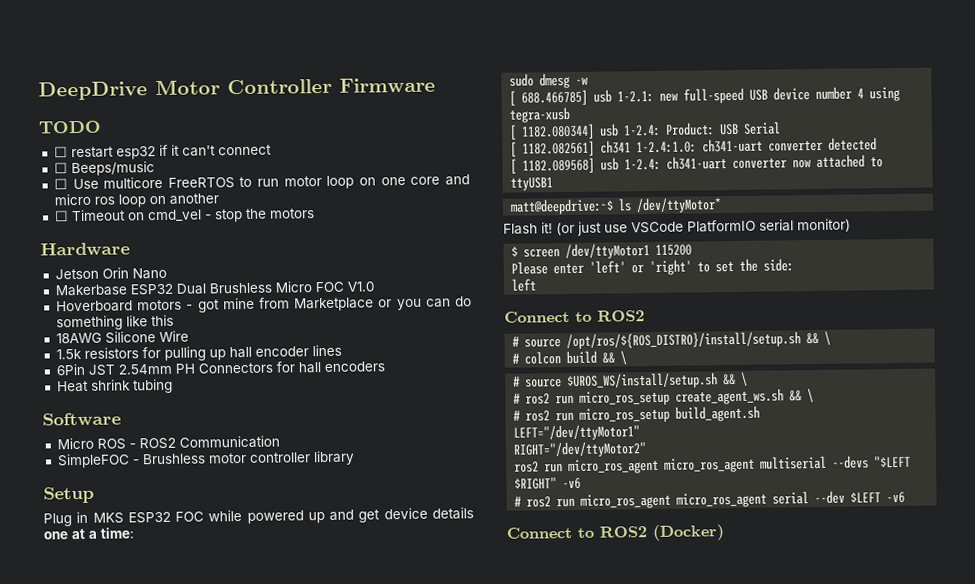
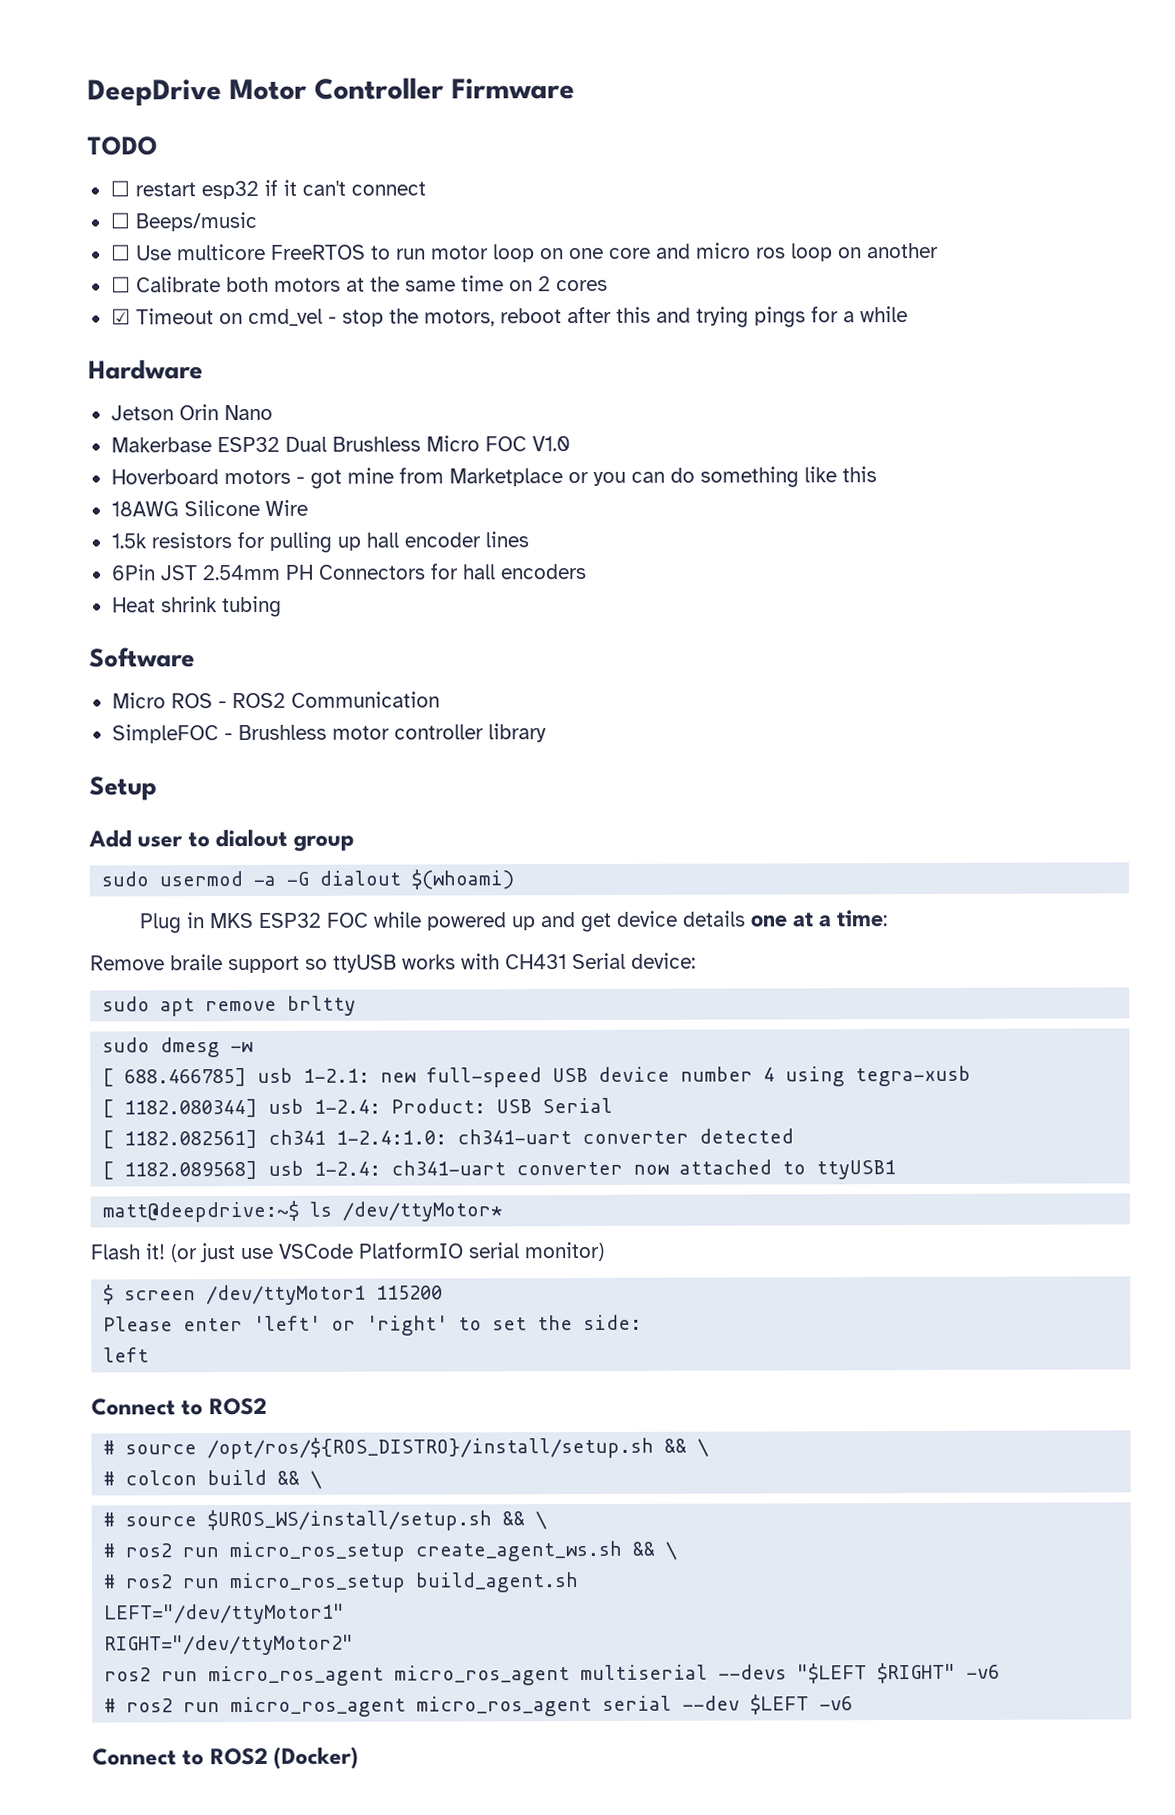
(69, 216) none -> [135,275,608,293] [110,308,131,325] Calibrate both motors at the same time on 2 cores // ☑
[268,208,315,219] motors -> [423,306,908,328] motors, reboot after this and trying pings for a while
(94, 495) none -> [88,828,355,852] [101,869,515,890] // Add user to dialout group // sudo usermod -a -G dialout $(whoami)
(134, 533) none -> [90,952,696,974] [102,995,357,1017] // Remove braile support so ttyUSB works with CH431 Serial device: // sudo apt remove brltty

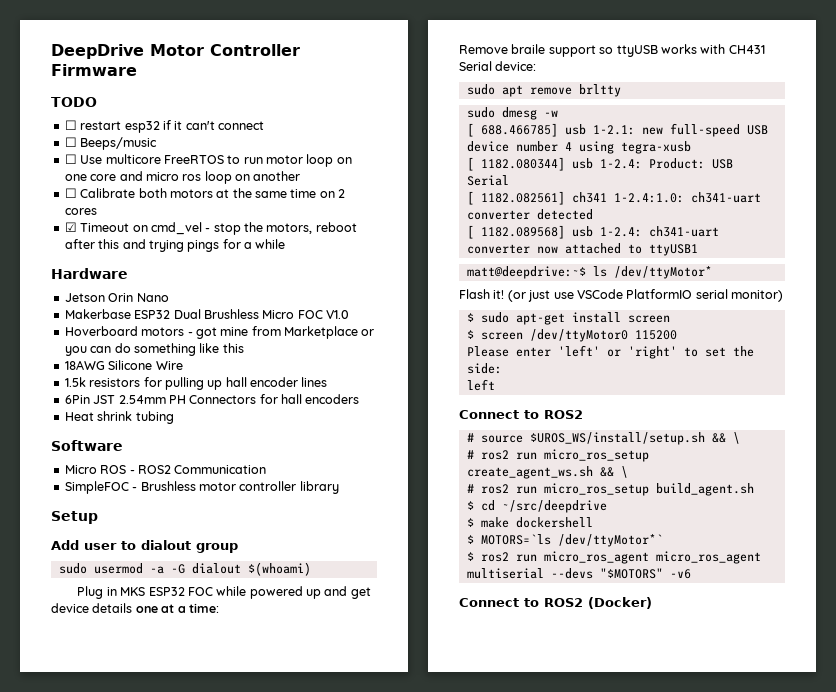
[124,1284,367,1306] screen /dev/ttyMotor1 -> [480,312,670,325] [466,329,628,342] sudo apt-get install screen // $ screen /dev/ttyMotor0
[103,1436,710,1460] [103,1469,323,1489] // # source /opt/ros/${ROS_DISTRO}/install/setup.sh && \ // # colcon build && \ -> (583, 414) none
[104,1603,346,1625] [104,1634,355,1656] LEFT="/dev/ttyMotor1" // RIGHT="/dev/ttyMotor2" // -> [466,500,607,513] [466,517,593,528] [466,534,663,547] [466,552,474,561] $ cd ~/src/deepdrive // $ make dockershell // $ MOTORS=`ls /dev/ttyMotor*` // $
[797,1662,1001,1684] [104,1694,810,1718] "$LEFT $RIGHT" -v6 // # ros2 run micro_ros_agent micro_ros_agent serial --dev $LEFT -> [599,568,663,579] "$MOTORS"

